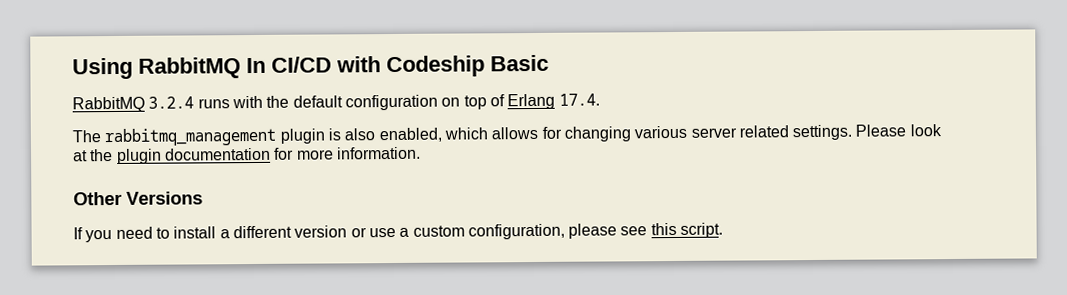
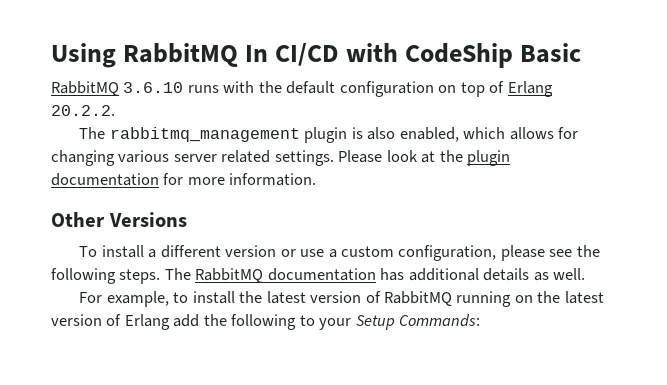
[386,55,485,78] Codeship -> [405,43,514,68] CodeShip
[148,96,195,109] 3.2.4 -> [123,82,184,93] 3.6.10
[558,93,600,106] 17.4. -> [51,105,115,116] 20.2.2.
[73,226,170,243] If you need to -> [79,246,98,257] To
[650,222,724,238] this script. -> [576,245,600,257] [51,268,586,284] [79,291,604,307] [51,314,481,330] the following steps. The RabbitMQ documentation has additional details as well. // For example, to install the latest version of RabbitMQ running on the latest version of Erlang add the following to your Setup Commands:

